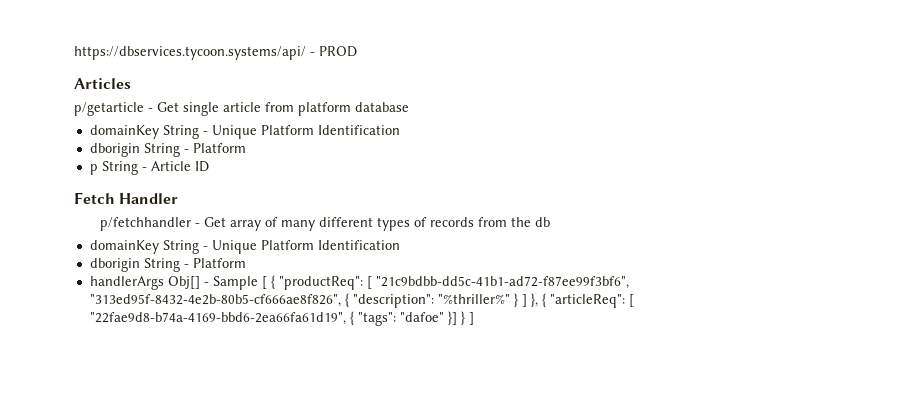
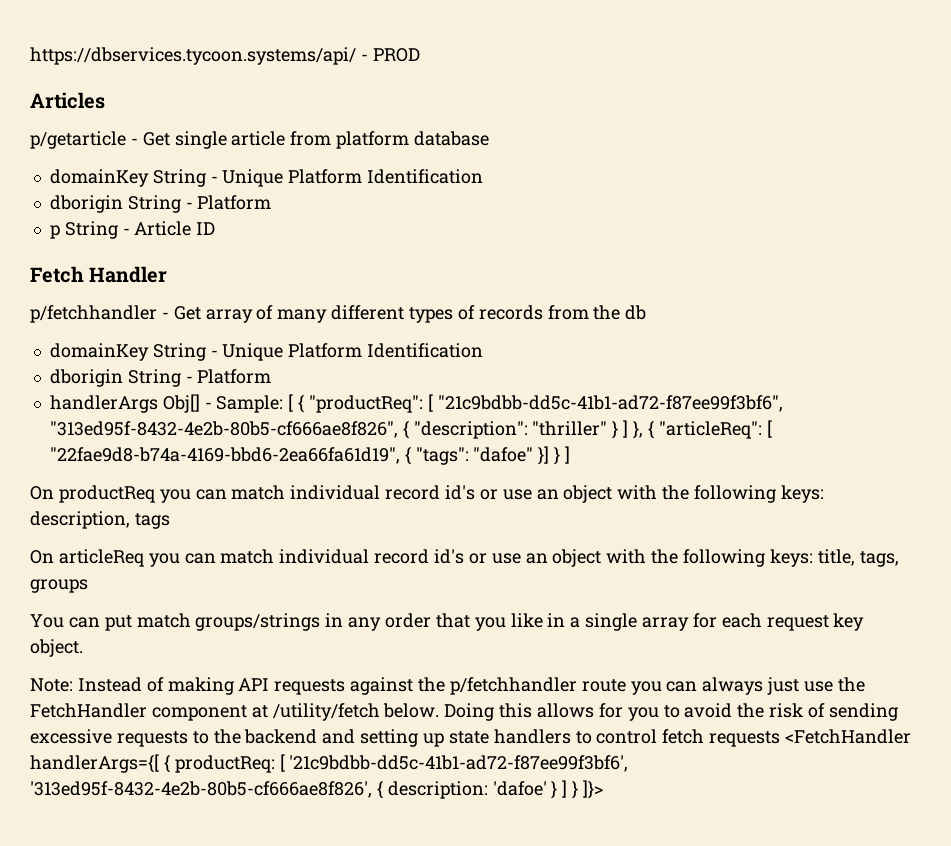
[212,276,258,290] Sample -> [216,395,284,413] Sample:
[437,294,510,304] "%thriller%" -> [532,421,608,436] "thriller"
(474, 318) none -> [30,485,824,503] [30,511,170,529] [30,549,899,567] [30,579,88,593] [30,613,865,631] [30,639,83,657] [30,677,865,695] [30,703,898,721] [30,729,912,747] [30,754,629,773] [30,780,604,799] // On productReq you can match individual record id's or use an object with the following keys: description, tags // On articleReq you can match individual record id's or use an object with the following keys: title, tags, groups // You can put match groups/strings in any order that you like in a single array for each request key object. // Note: Instead of making API requests against the p/fetchhandler route you can always just use the FetchHandler component at /utility/fetch below. Doing this allows for you to avoid the risk of sending excessive requests to the backend and setting up state handlers to control fetch requests <FetchHandler handlerArgs={[ { productReq: [ '21c9bdbb-dd5c-41b1-ad72-f87ee99f3bf6', '313ed95f-8432-4e2b-80b5-cf666ae8f826', { description: 'dafoe' } ] } ]}>

